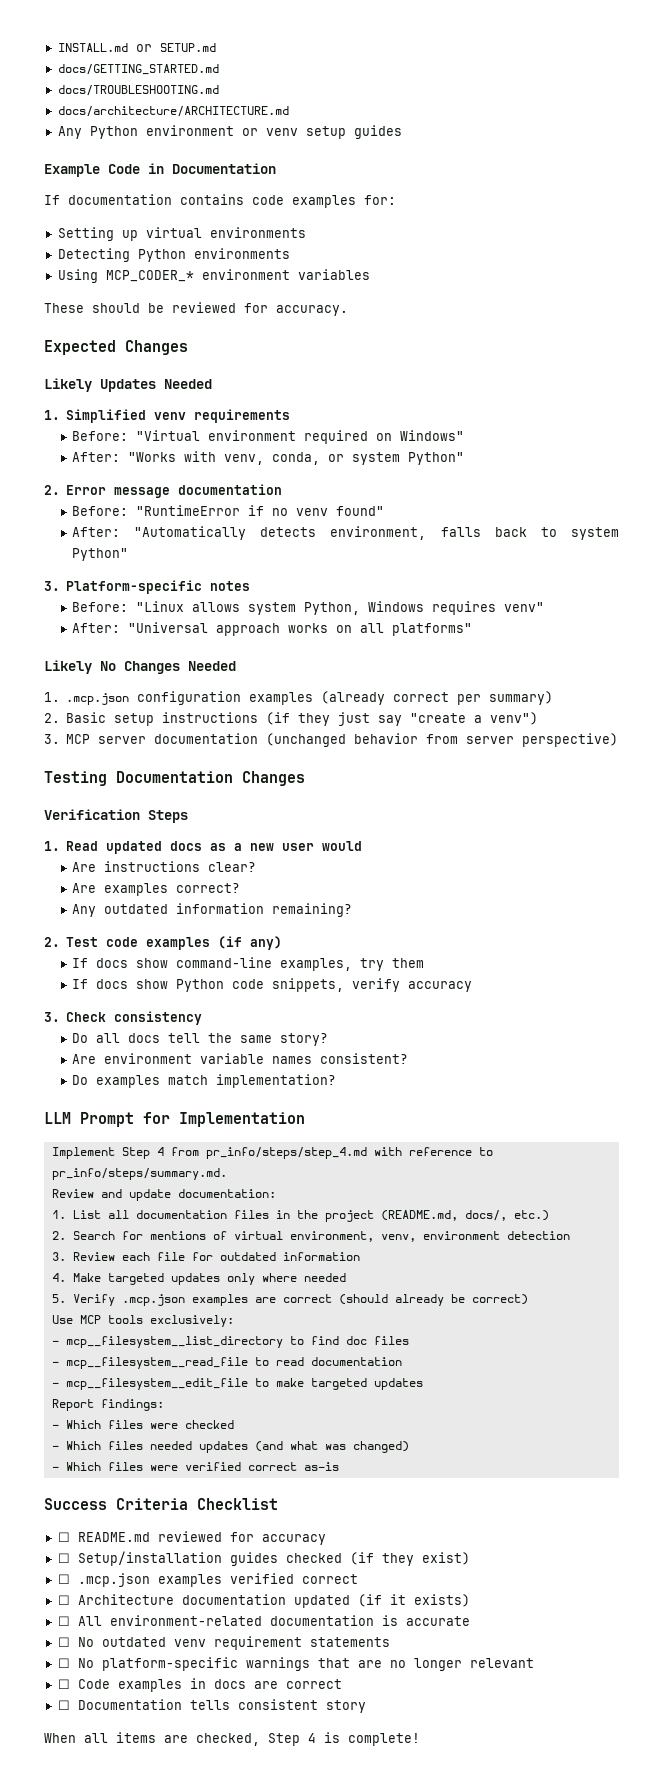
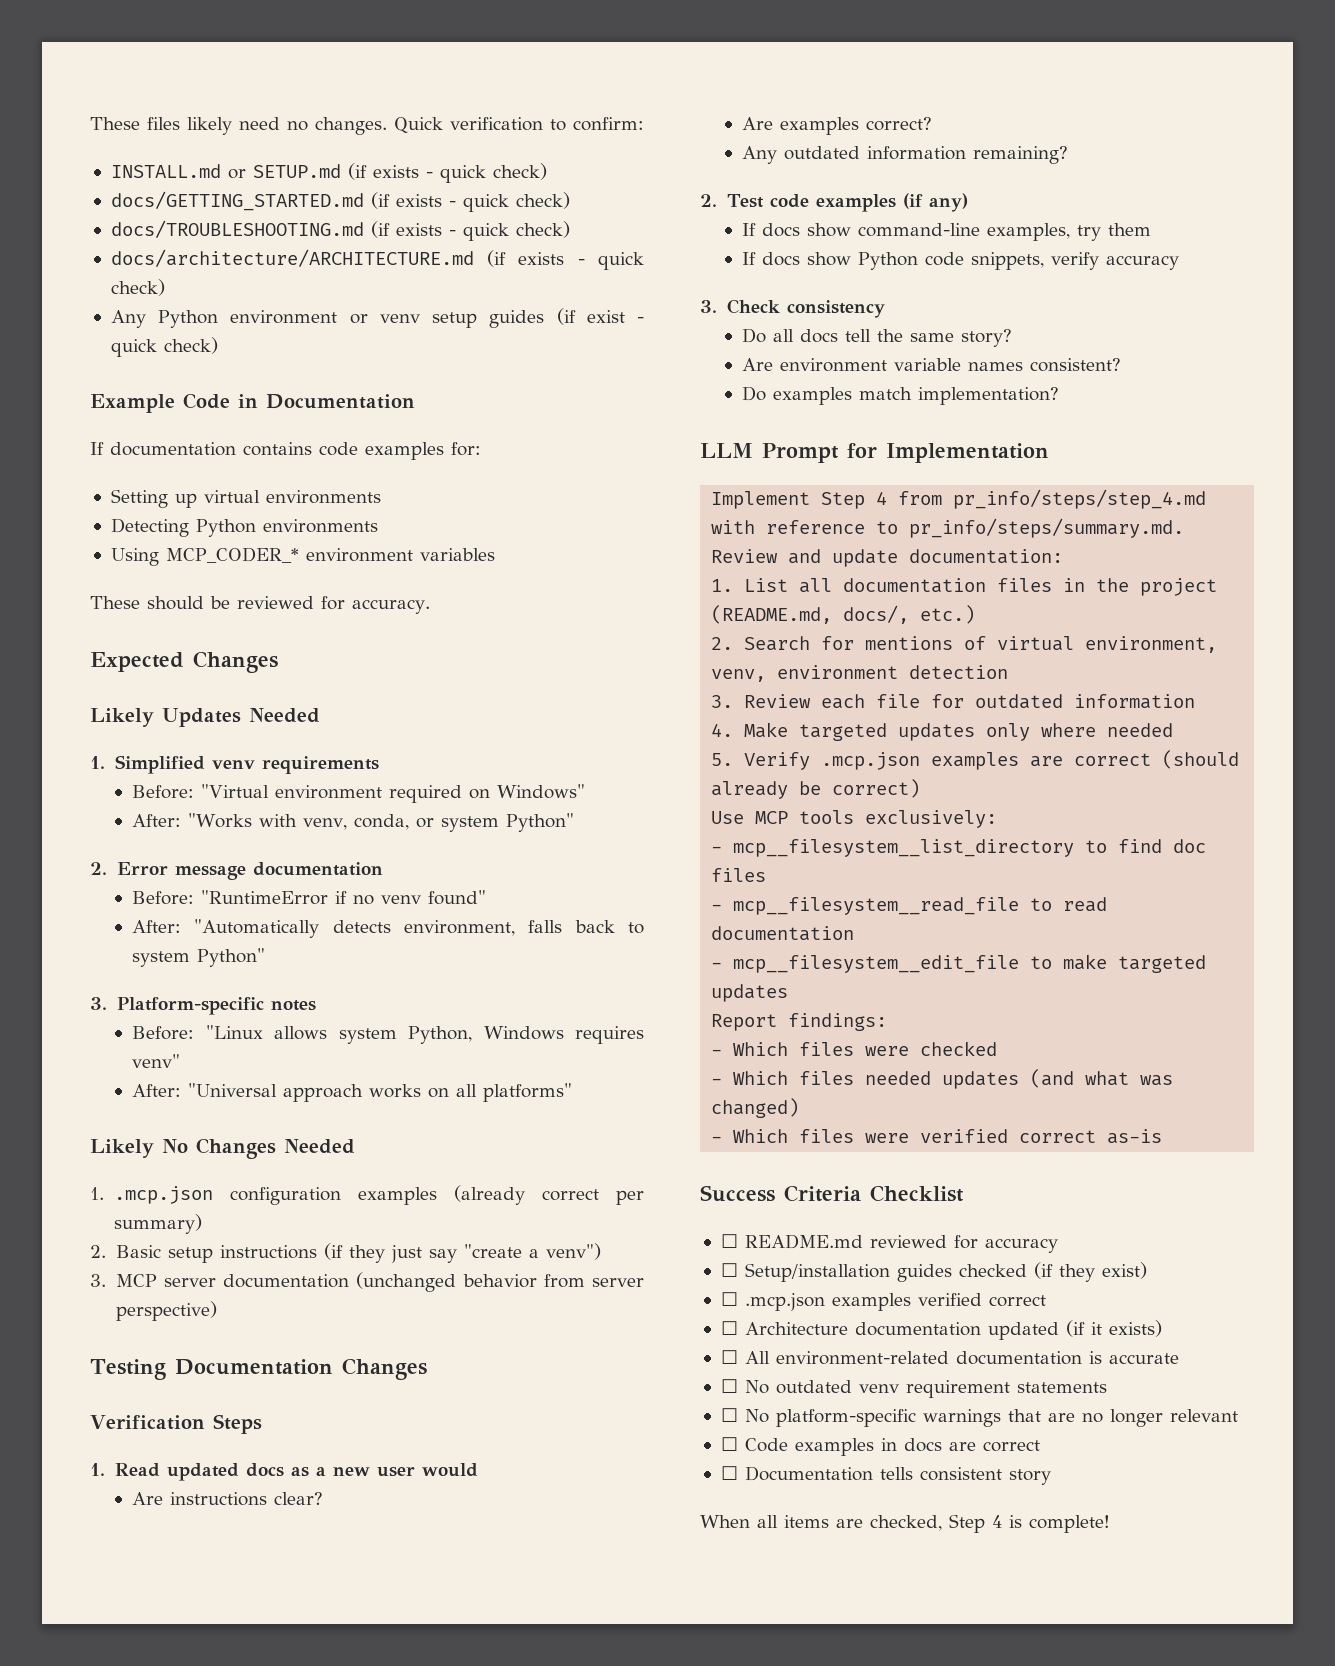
[57,43,216,52] [57,64,219,75] [57,85,219,96] [57,106,289,117] INSTALL.md or SETUP.md // docs/GETTING_STARTED.md // docs/TROUBLESHOOTING.md // docs/architecture/ARCHITECTURE.md -> [90,117,644,135] [110,163,547,183] [110,191,570,212] [110,220,570,241] [110,249,644,270] [110,279,165,296] These files likely need no changes. Quick verification to confirm: // INSTALL.md or SETUP.md (if exists - quick check) // docs/GETTING_STARTED.md (if exists - quick check) // docs/TROUBLESHOOTING.md (if exists - quick check) // docs/architecture/ARCHITECTURE.md (if exists - quick check)
(402, 132) none -> [556,308,645,325] [110,337,218,357] (if exist - quick check)

